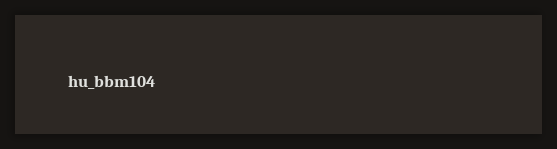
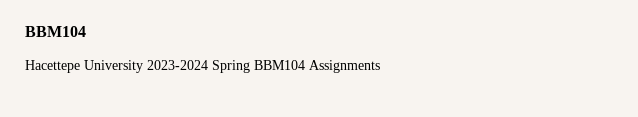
[68,75,155,89] hu_bbm104 -> [25,26,86,37] [25,60,380,73] BBM104 // Hacettepe University 2023-2024 Spring BBM104 Assignments

